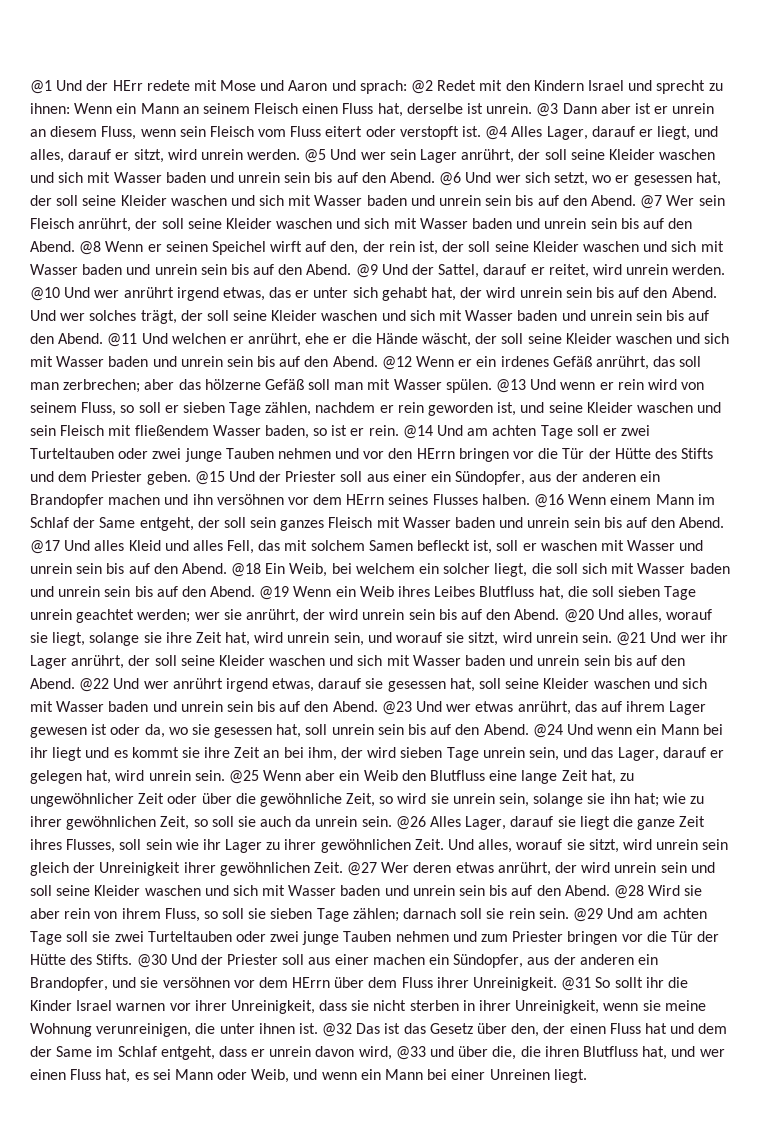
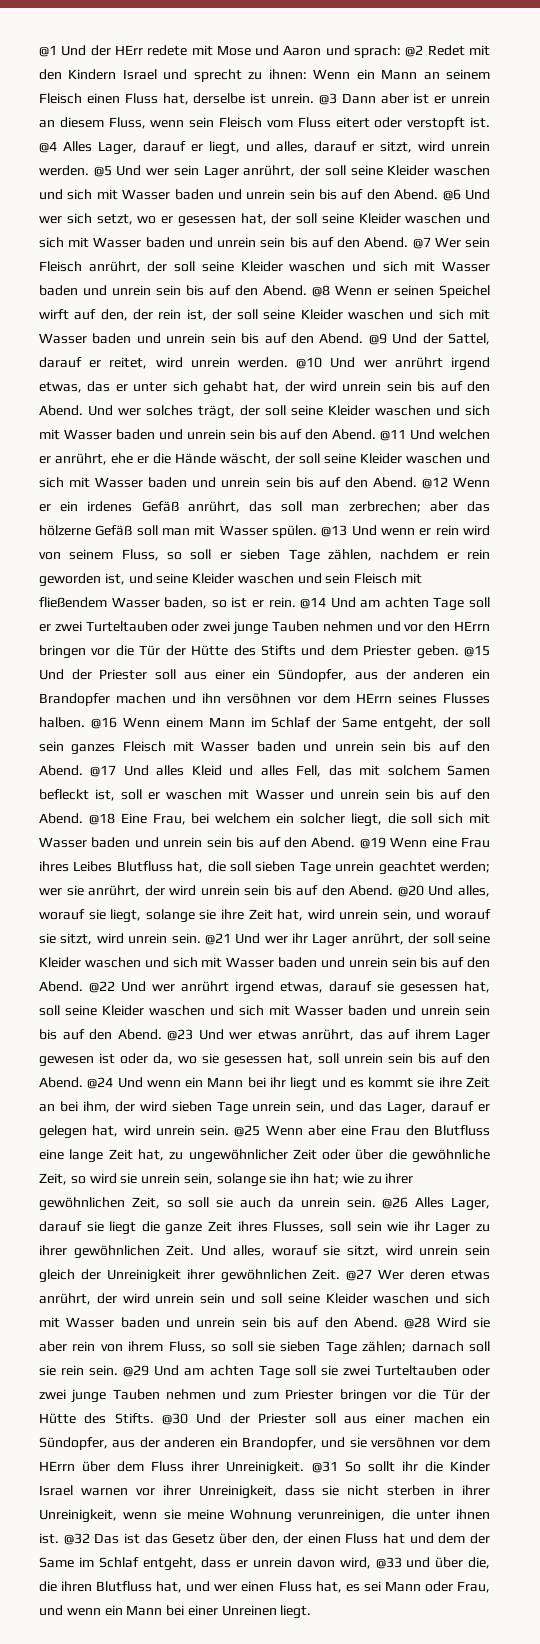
[265,563,328,577] Ein Weib, -> [120,813,186,825] Eine Frau,
[335,586,394,597] ein Weib -> [431,837,491,848] eine Frau
[339,770,398,781] ein Weib -> [341,1125,401,1136] eine Frau
[251,1069,290,1083] Weib, -> [457,1581,491,1593] Frau,

